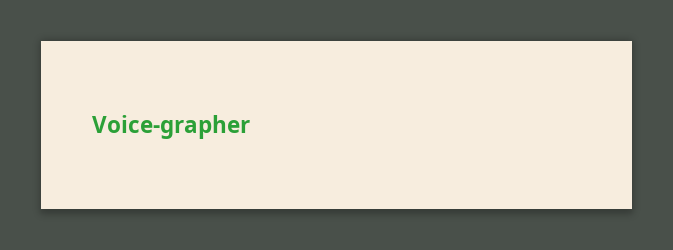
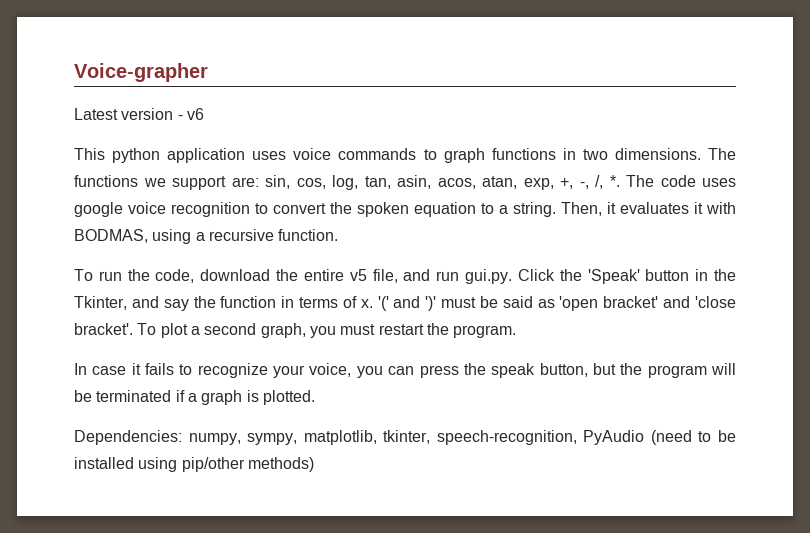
(250, 127) none -> [74,108,204,120] [74,148,736,163] [74,175,736,190] [74,202,736,217] [74,229,339,244] [74,269,736,284] [74,296,737,311] [74,323,517,338] [74,363,737,378] [74,390,315,405] [74,430,736,445] [74,457,314,472] // Latest version - v6 // This python application uses voice commands to graph functions in two dimensions. The functions we support are: sin, cos, log, tan, asin, acos, atan, exp, +, -, /, *. The code uses google voice recognition to convert the spoken equation to a string. Then, it evaluates it with BODMAS, using a recursive function. // To run the code, download the entire v5 file, and run gui.py. Click the 'Speak' button in the Tkinter, and say the function in terms of x. '(' and ')' must be said as 'open bracket' and 'close bracket'. To plot a second graph, you must restart the program. // In case it fails to recognize your voice, you can press the speak button, but the program will be terminated if a graph is plotted. // Dependencies: numpy, sympy, matplotlib, tkinter, speech-recognition, PyAudio (need to be installed using pip/other methods)

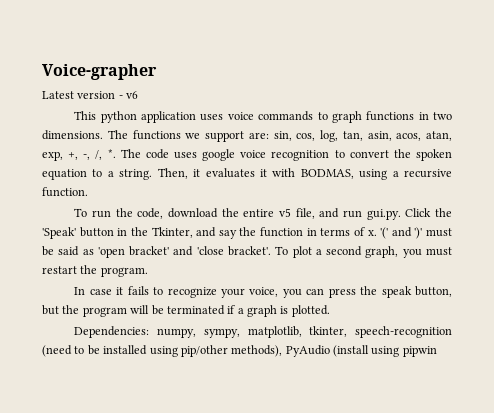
[436,430,645,445] speech-recognition, PyAudio -> [354,326,452,338] speech-recognition
[247,457,314,472] methods) -> [231,345,437,357] methods), PyAudio (install using pipwin

